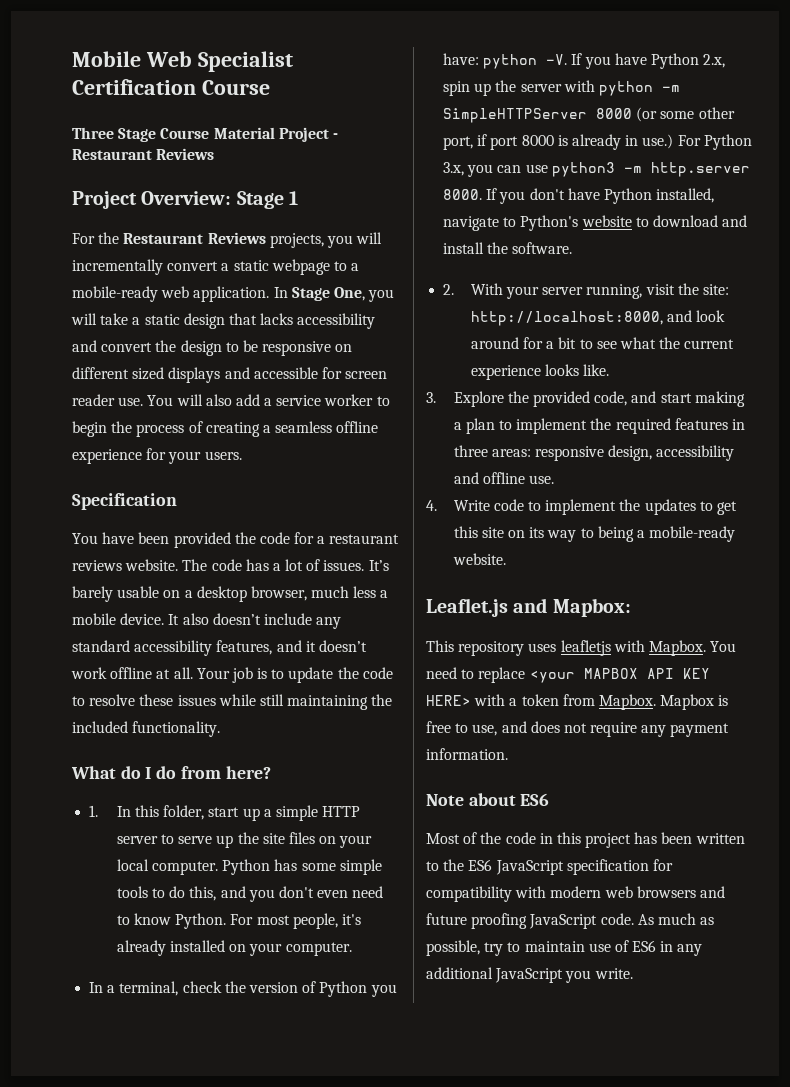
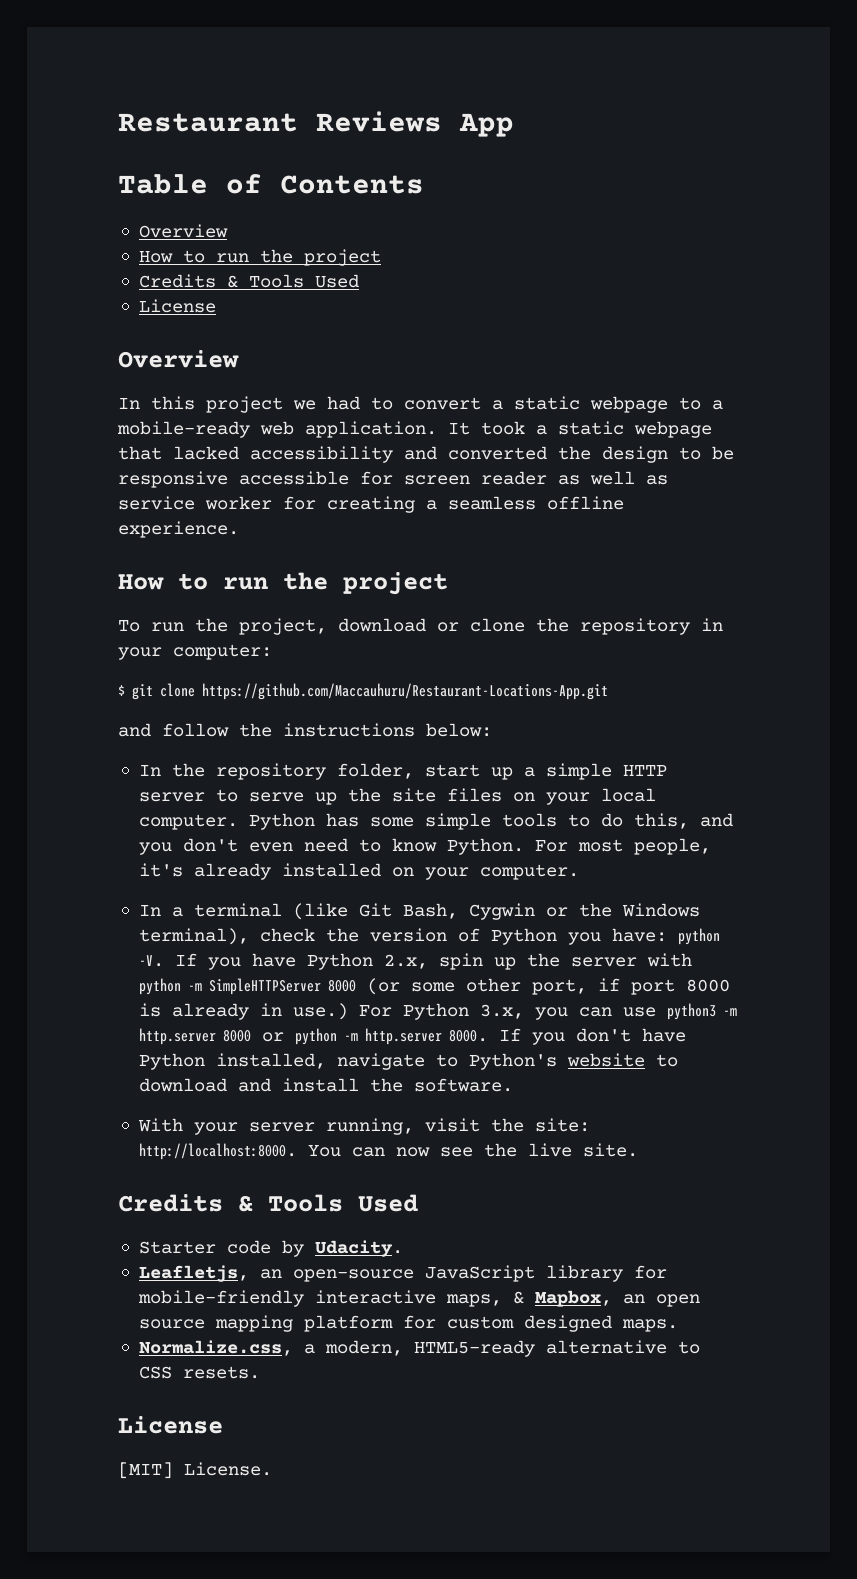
[72,51,293,72] [72,79,270,95] [72,127,338,142] [72,148,215,160] [72,191,298,209] [72,232,383,248] [72,259,163,275] Mobile Web Specialist Certification Course // Three Stage Course Material Project - Restaurant Reviews // Project Overview: Stage 1 // For the Restaurant Reviews projects, you will incrementally -> [118,111,514,137] [118,174,424,194] [138,224,228,238] [138,249,381,266] [138,274,359,288] [138,299,216,313] [118,350,239,368] [118,396,393,413] Restaurant Reviews App // Table of Contents // Overview // How to run the project // Credits & Tools Used // License // Overview // In this project we had to
[273,287,395,302] [71,313,376,329] [72,340,153,352] In Stage One, you will take a static design that lacks accessibility and convert -> [448,421,712,438] [118,446,547,463] It took a static webpage that lacked accessibility and converted
[335,344,353,352] [72,367,388,383] [72,394,390,406] [72,421,379,437] [72,448,242,464] [72,493,177,510] [72,532,400,548] [72,559,389,571] [72,586,389,602] [72,613,342,629] [72,640,367,656] [71,667,393,683] [72,694,393,710] [72,721,221,737] [71,766,271,779] [89,805,159,817] on different sized displays and accessible for screen reader use. You will also add a service worker to begin the process of creating a seamless offline experience for your users. // Specification // You have been provided the code for a restaurant reviews website. The code has a lot of issues. It’s barely usable on a desktop browser, much less a mobile device. It also doesn’t include any standard accessibility features, and it doesn’t work offline at all. Your job is to update the code to resolve these issues while still maintaining the included functionality. // What do I do from here? // 1. In this -> [239,471,668,485] [118,496,624,513] [118,521,239,538] [118,572,448,595] [118,618,723,635] [118,644,272,660] [118,683,608,700] [118,723,492,737] [138,763,326,780] accessible for screen reader as well as service worker for creating a seamless offline experience. // How to run the project // To run the project, download or clone the repository in your computer: // $ git clone https://github.com/Maccauhuru/Restaurant-Locations-App.git // and follow the instructions below: // In the repository
[119,981,179,996] terminal, -> [193,903,700,920] [138,928,249,945] terminal (like Git Bash, Cygwin or the Windows terminal),
(750, 169) none -> [222,1028,442,1045] 8000 or python -m http.server
[443,284,455,295] 2. -> (513, 1085) none
[470,310,726,326] [470,337,735,349] [470,364,610,380] [426,391,745,407] [453,418,745,434] [453,445,735,461] [453,472,555,484] [426,499,737,515] [453,526,736,542] [452,553,506,565] [426,598,631,617] [426,640,737,656] [426,667,710,683] [426,694,729,710] [426,721,730,737] [426,748,508,760] [426,793,550,806] [426,832,745,848] [426,859,673,875] [426,886,725,902] [426,913,715,929] [426,940,703,956] [426,967,633,983] http://localhost:8000, and look around for a bit to see what the current experience looks like. // 3. Explore the provided code, and start making a plan to implement the required features in three areas: responsive design, accessibility and offline use. // 4. Write code to implement the updates to get this site on its way to being a mobile-ready website. // Leaflet.js and Mapbox: // This repository uses leafletjs with Mapbox. You need to replace <your MAPBOX API KEY HERE> with a token from Mapbox. Mapbox is free to use, and does not require any payment information. // Note about ES6 // Most of the code in this project has been written to the ES6 JavaScript specification for compatibility with modern web browsers and future proofing JavaScript code. As much as possible, try to maintain use of ES6 in any additional JavaScript you write. -> [138,1143,638,1160] [118,1194,418,1212] [138,1240,403,1257] [138,1265,667,1282] [137,1290,700,1307] [138,1315,678,1332] [138,1340,700,1357] [138,1366,260,1379] [118,1416,223,1434] [118,1462,272,1479] http://localhost:8000. You can now see the live site. // Credits & Tools Used // Starter code by Udacity. // Leafletjs, an open-source JavaScript library for mobile-friendly interactive maps, & Mapbox, an open source mapping platform for custom designed maps. // Normalize.css, a modern, HTML5-ready alternative to CSS resets. // License // [MIT] License.

